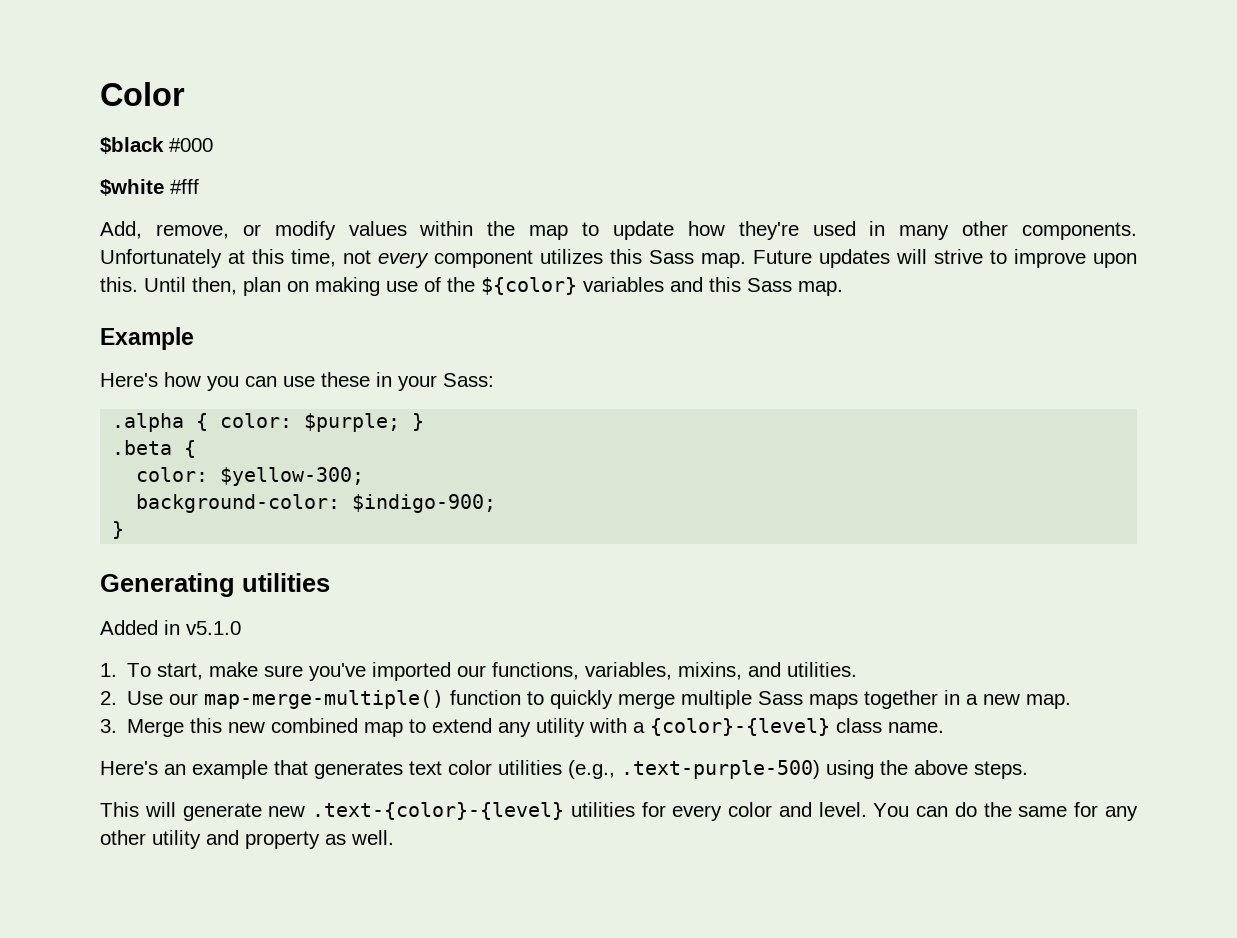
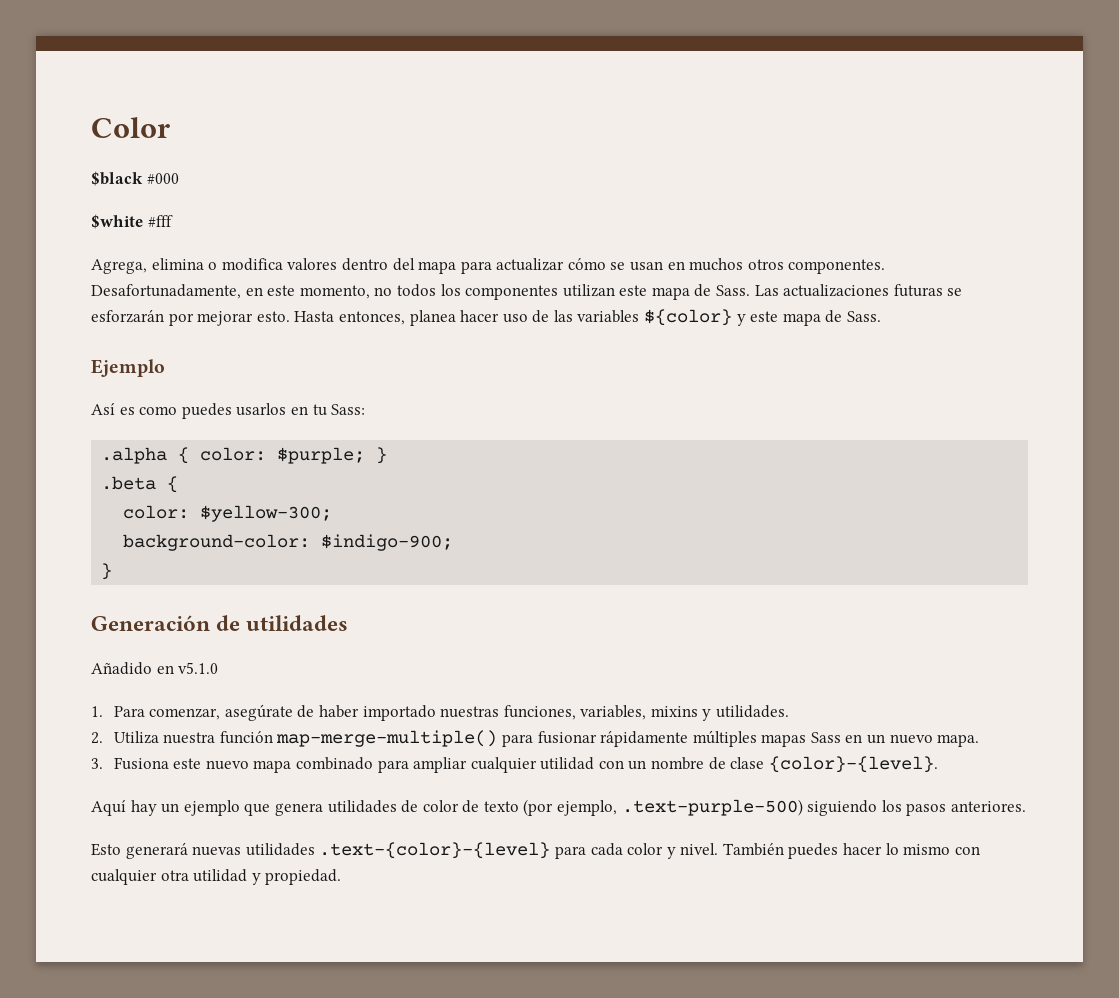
[100,221,1137,240] [100,249,1137,268] [100,277,843,296] [100,327,194,350] [100,372,437,391] Add, remove, or modify values within the map to update how they're used in many other components. Unfortunately at this time, not every component utilizes this Sass map. Future updates will strive to improve upon this. Until then, plan on making use of the ${color} variables and this Sass map. // Example // Here's how you can use these in your -> [91,258,886,274] [91,284,963,300] [91,309,882,326] [91,359,165,377] [91,403,327,419] Agrega, elimina o modifica valores dentro del mapa para actualizar cómo se usan en muchos otros componentes. Desafortunadamente, en este momento, no todos los componentes utilizan este mapa de Sass. Las actualizaciones futuras se esforzarán por mejorar esto. Hasta entonces, planea hacer uso de las variables ${color} y este mapa de Sass. // Ejemplo // Así es como puedes usarlos en tu
[100,573,330,597] [100,620,241,635] [100,662,858,681] [100,690,1072,709] [100,718,945,737] [100,760,1028,779] [100,802,1138,821] [100,830,394,849] Generating utilities // Added in v5.1.0 // 1. To start, make sure you've imported our functions, variables, mixins, and utilities. // 2. Use our map-merge-multiple() function to quickly merge multiple Sass maps together in a new map. // 3. Merge this new combined map to extend any utility with a {color}-{level} class name. // Here's an example that generates text color utilities (e.g., .text-purple-500) using the above steps. // This will generate new .text-{color}-{level} utilities for every color and level. You can do the same for any other utility and property as well. -> [91,615,349,631] [91,662,219,675] [91,704,790,721] [91,730,980,747] [91,756,938,773] [91,799,1027,816] [91,842,980,859] [91,869,342,885] Generación de utilidades // Añadido en v5.1.0 // 1. Para comenzar, asegúrate de haber importado nuestras funciones, variables, mixins y utilidades. // 2. Utiliza nuestra función map-merge-multiple() para fusionar rápidamente múltiples mapas Sass en un nuevo mapa. // 3. Fusiona este nuevo mapa combinado para ampliar cualquier utilidad con un nombre de clase {color}-{level}. // Aquí hay un ejemplo que genera utilidades de color de texto (por ejemplo, .text-purple-500) siguiendo los pasos anteriores. // Esto generará nuevas utilidades .text-{color}-{level} para cada color y nivel. También puedes hacer lo mismo con cualquier otra utilidad y propiedad.

